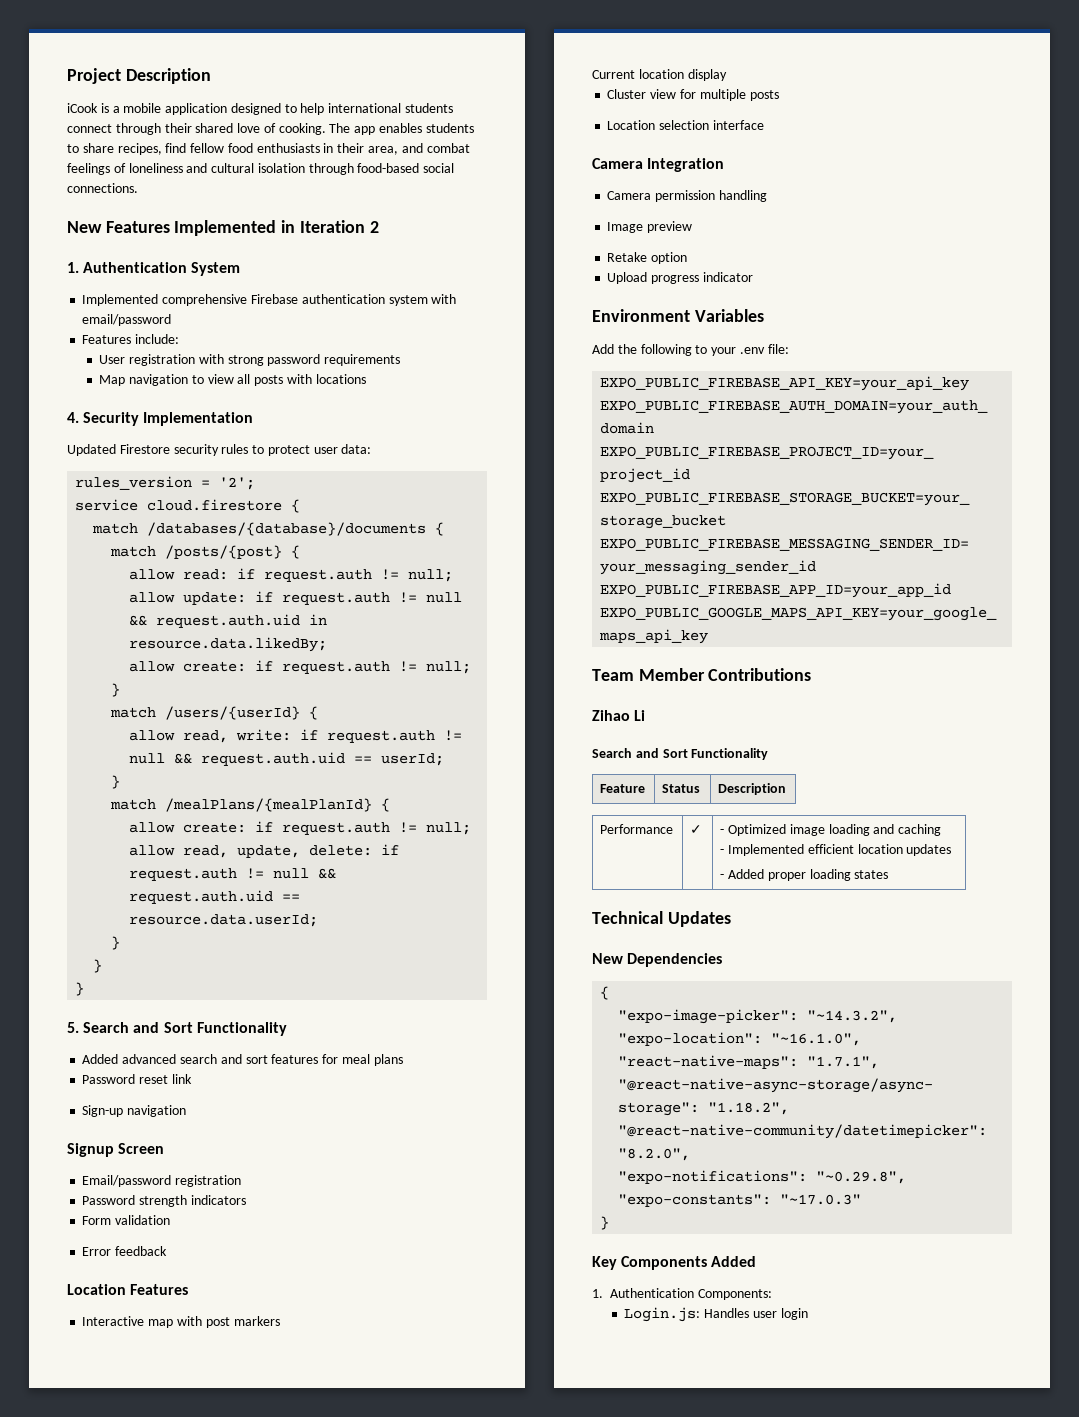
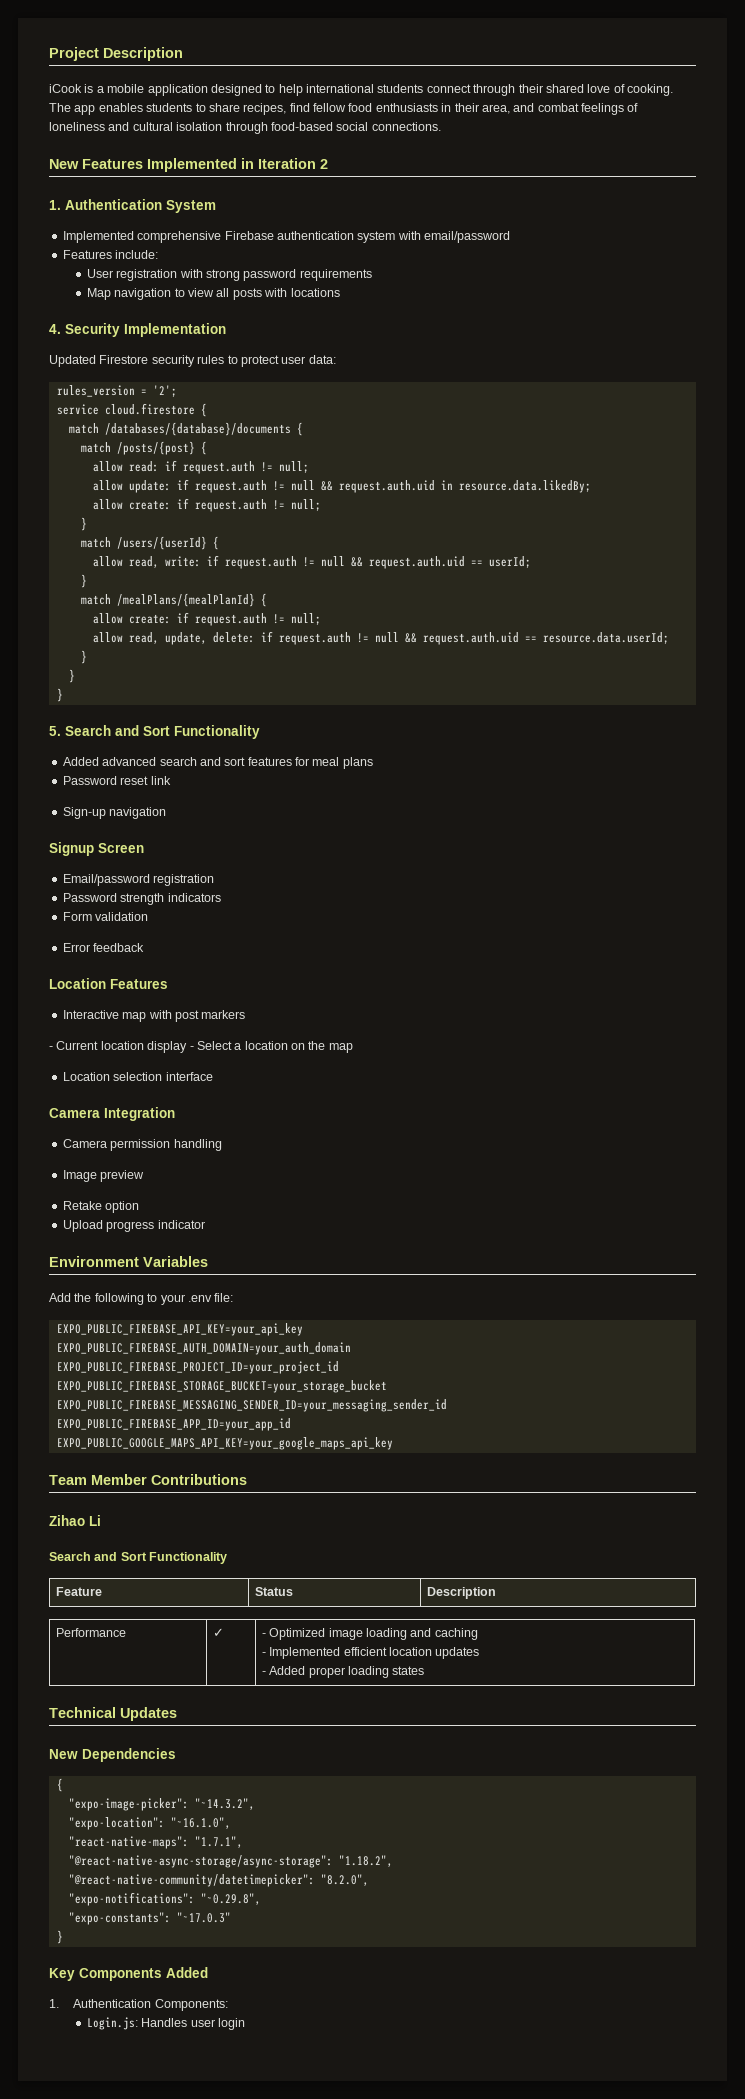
(280, 1321) none -> [49,1046,53,1050] -
[607,89,779,101] // Cluster view for multiple posts -> [189,1041,353,1053] - Select a location on the map

